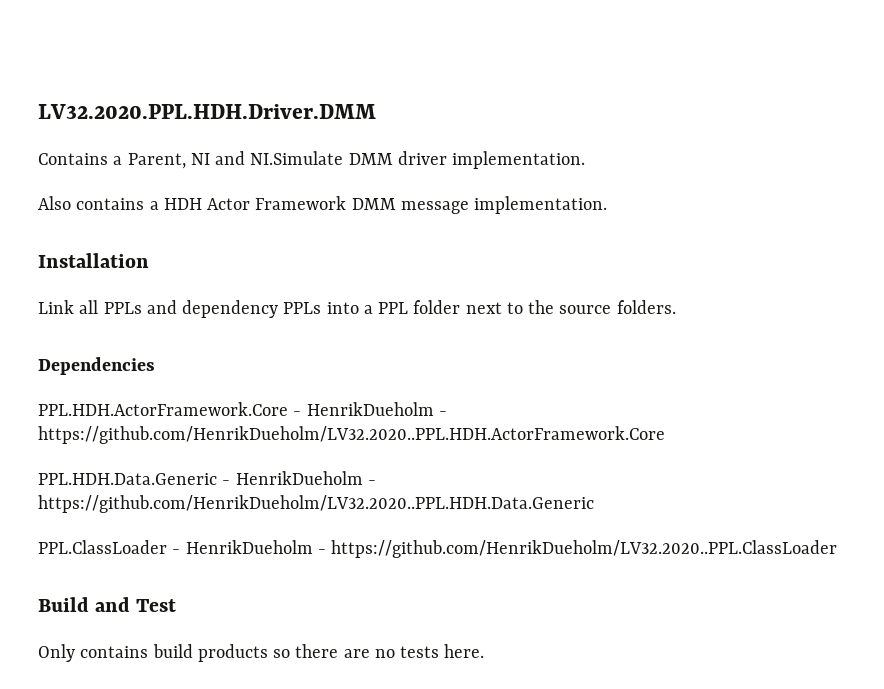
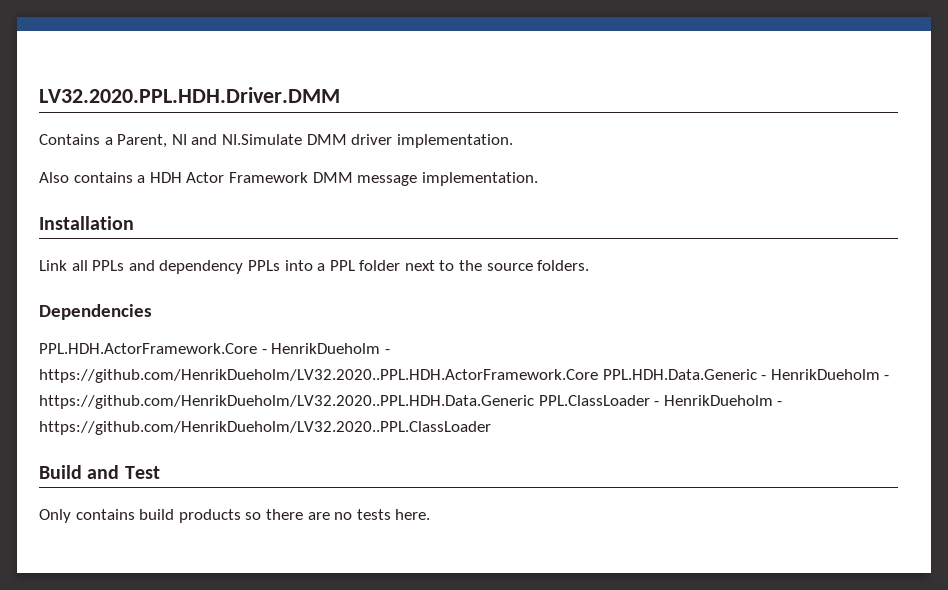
(665, 435) // -> (598, 376) none
(594, 504) // -> (534, 402) none

